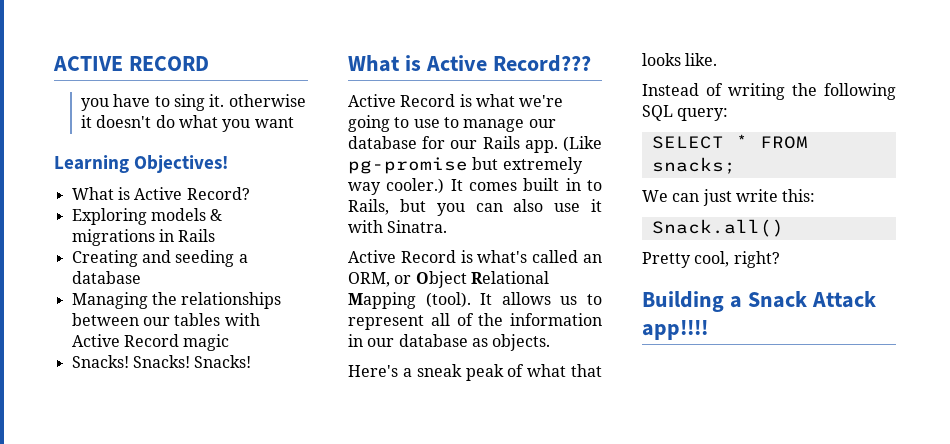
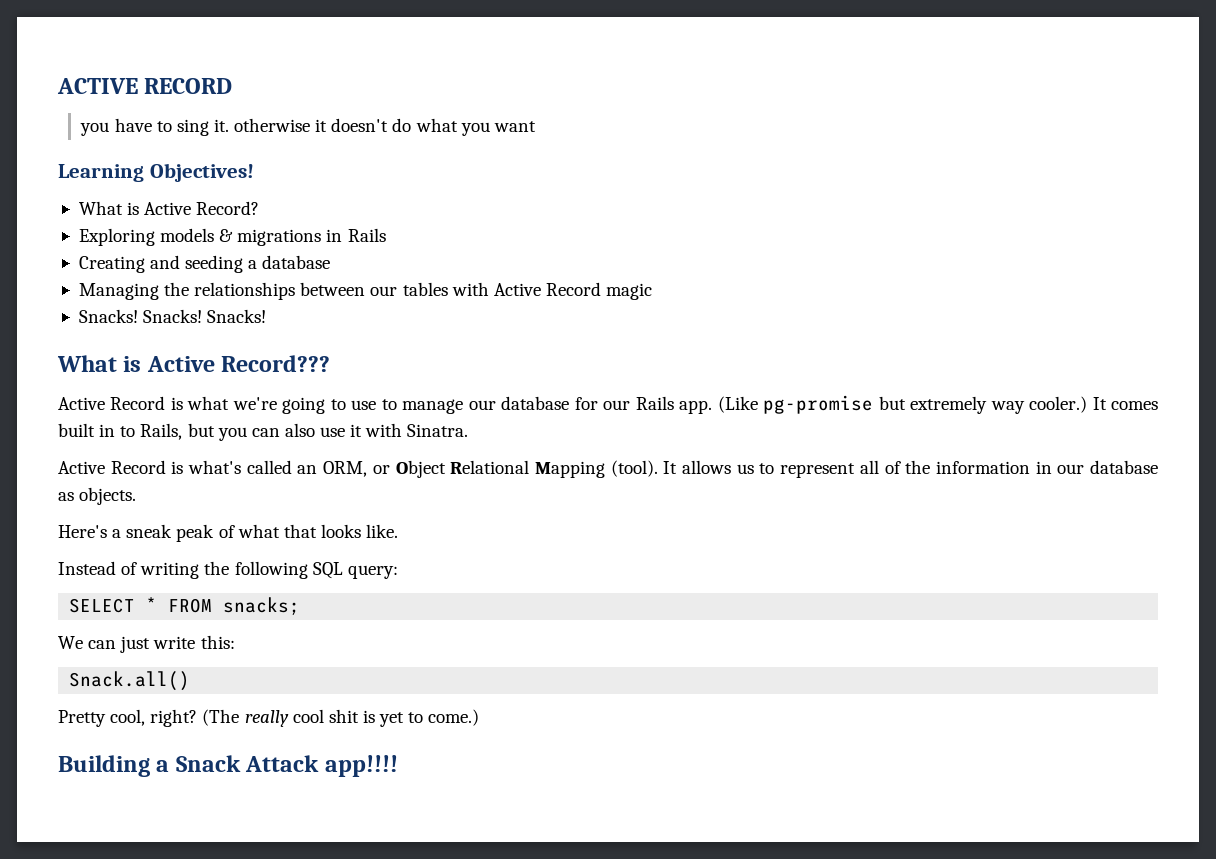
(780, 259) none -> [202,709,480,727] (The really cool shit is yet to come.)

